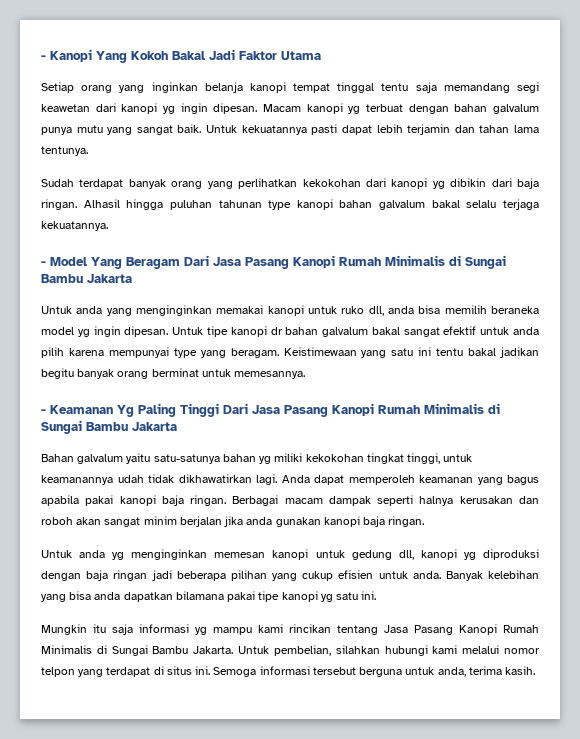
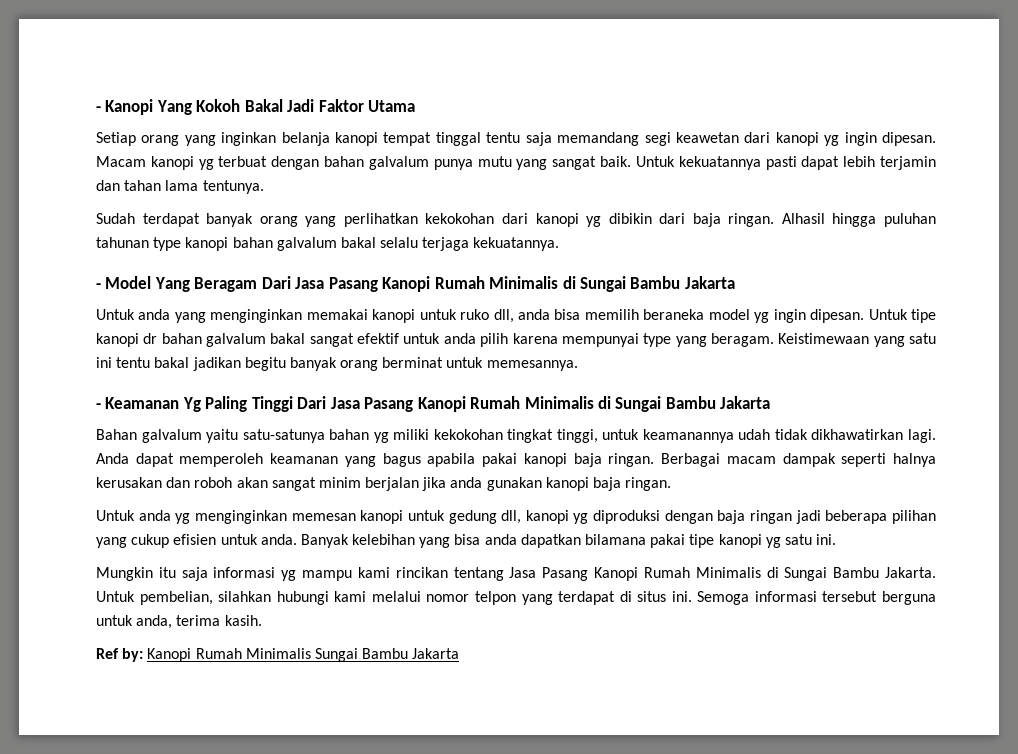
(536, 670) none -> [96,648,460,662] // Ref by: Kanopi Rumah Minimalis Sungai Bambu Jakarta

